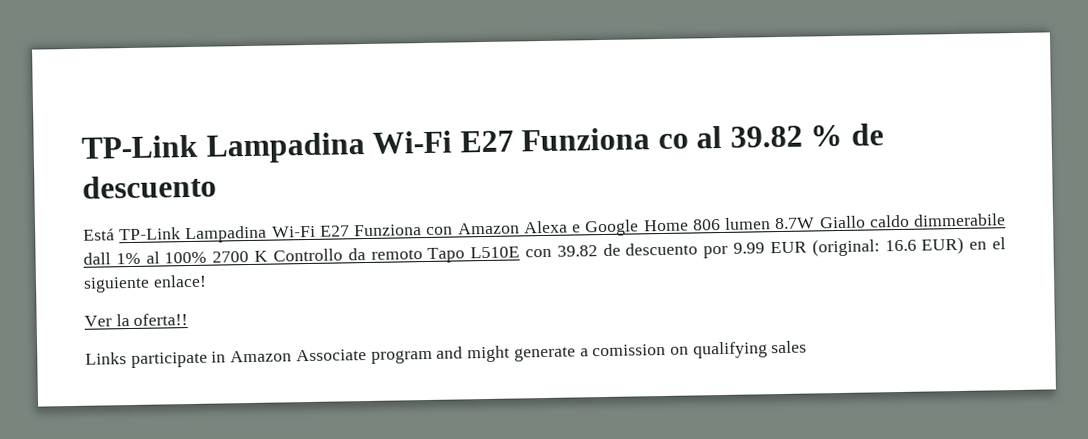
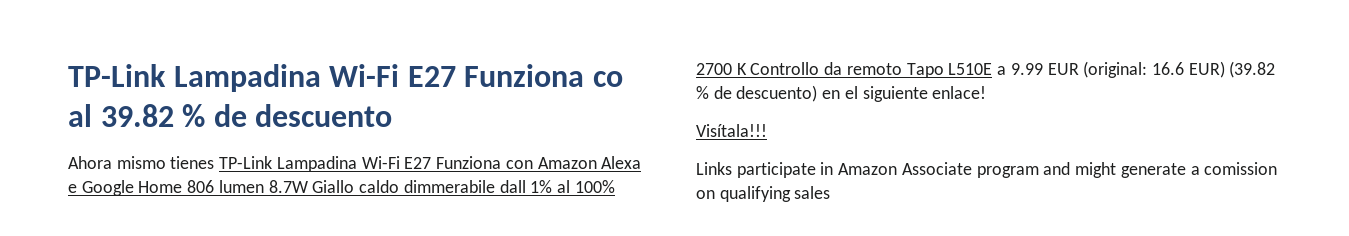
[83,228,115,241] Está -> [68,156,215,169] Ahora mismo tienes
[525,242,729,259] con 39.82 de descuento por -> [997,66,1007,75] a
(965, 245) none -> [1229,61,1276,78] [696,85,818,102] (39.82 % de descuento)
[84,313,189,327] Ver la oferta!! -> [696,124,767,137] Visítala!!!

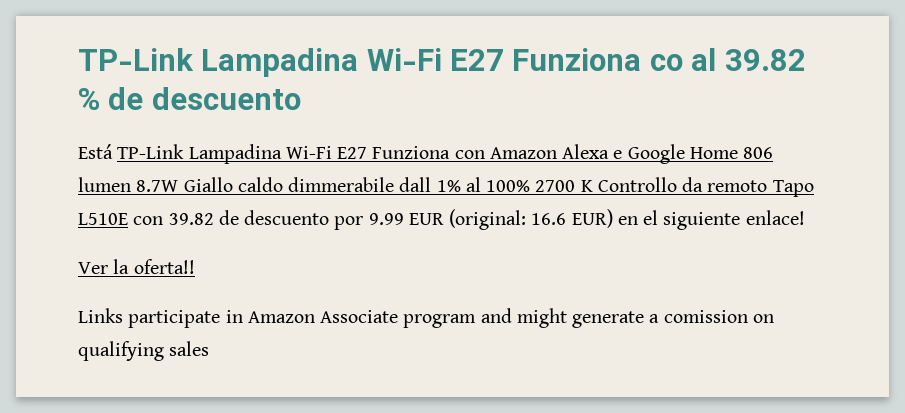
[68,156,215,169] Ahora mismo tienes -> [78,144,113,159] Está
[997,66,1007,75] a -> [133,210,364,230] con 39.82 de descuento por
[1229,61,1276,78] [696,85,818,102] (39.82 % de descuento) -> (613, 218) none
[696,124,767,137] Visítala!!! -> [78,259,195,274] Ver la oferta!!

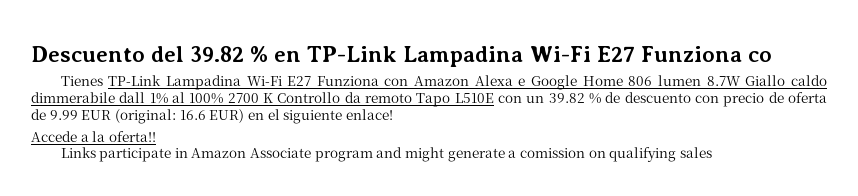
(78, 59) none -> [31,46,302,62] Descuento del 39.82 % en
[691,48,806,71] [78,87,301,110] [78,144,113,159] al 39.82 % de descuento // Está -> [60,76,103,86] // Tienes
[168,210,364,230] 39.82 de descuento por -> [526,92,828,107] [31,109,46,120] un 39.82 % de descuento con precio de oferta de
[78,262,108,274] Ver -> [31,131,89,142] Accede a

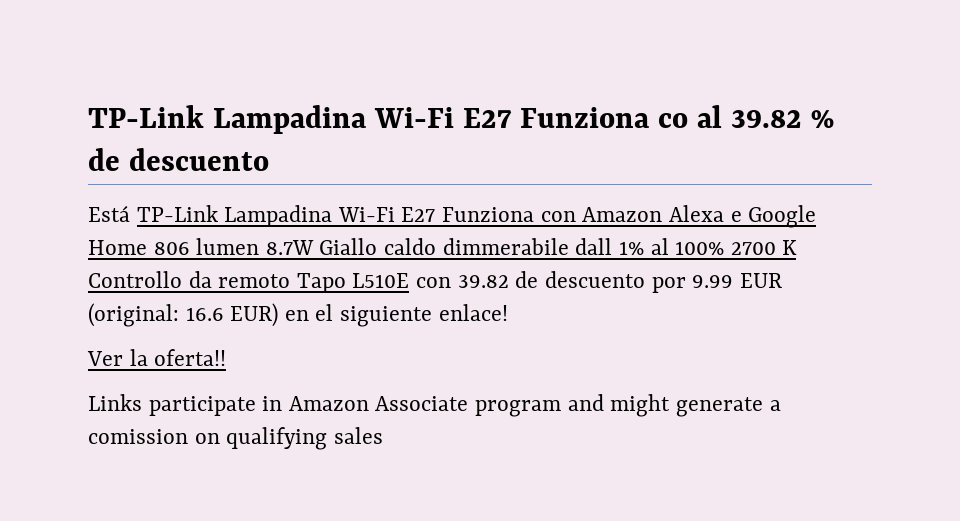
[31,46,302,62] Descuento del 39.82 % en -> (88, 116) none
[60,76,103,86] // Tienes -> [697,105,835,128] [88,148,270,171] [88,205,130,222] al 39.82 % de descuento // Está
[526,92,828,107] [31,109,46,120] un 39.82 % de descuento con precio de oferta de -> [457,271,686,293] 39.82 de descuento por
[31,131,89,142] Accede a -> [87,351,123,366] Ver

